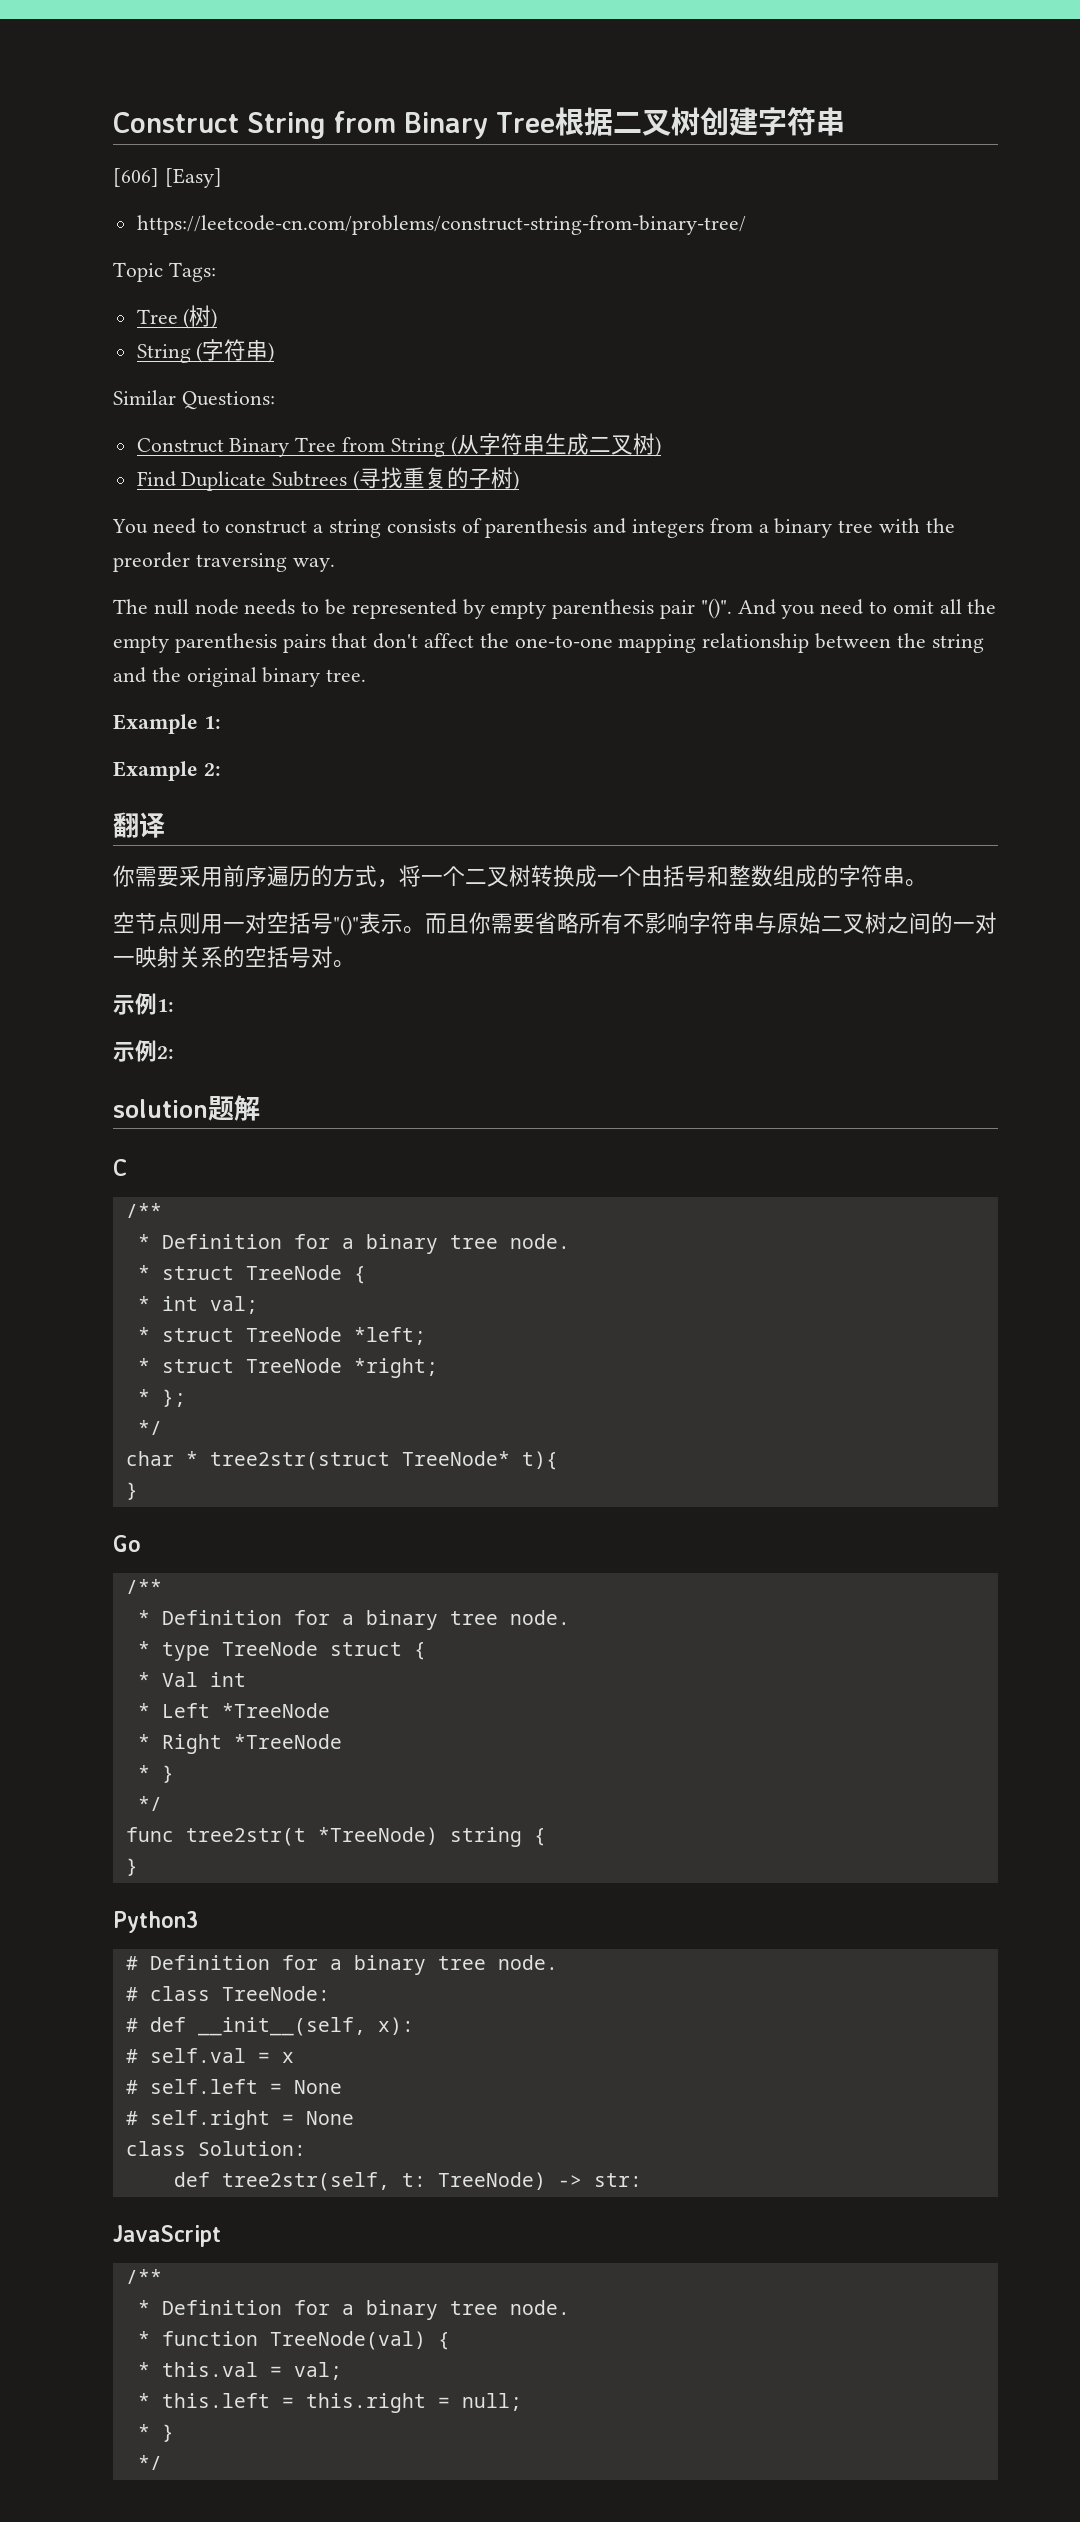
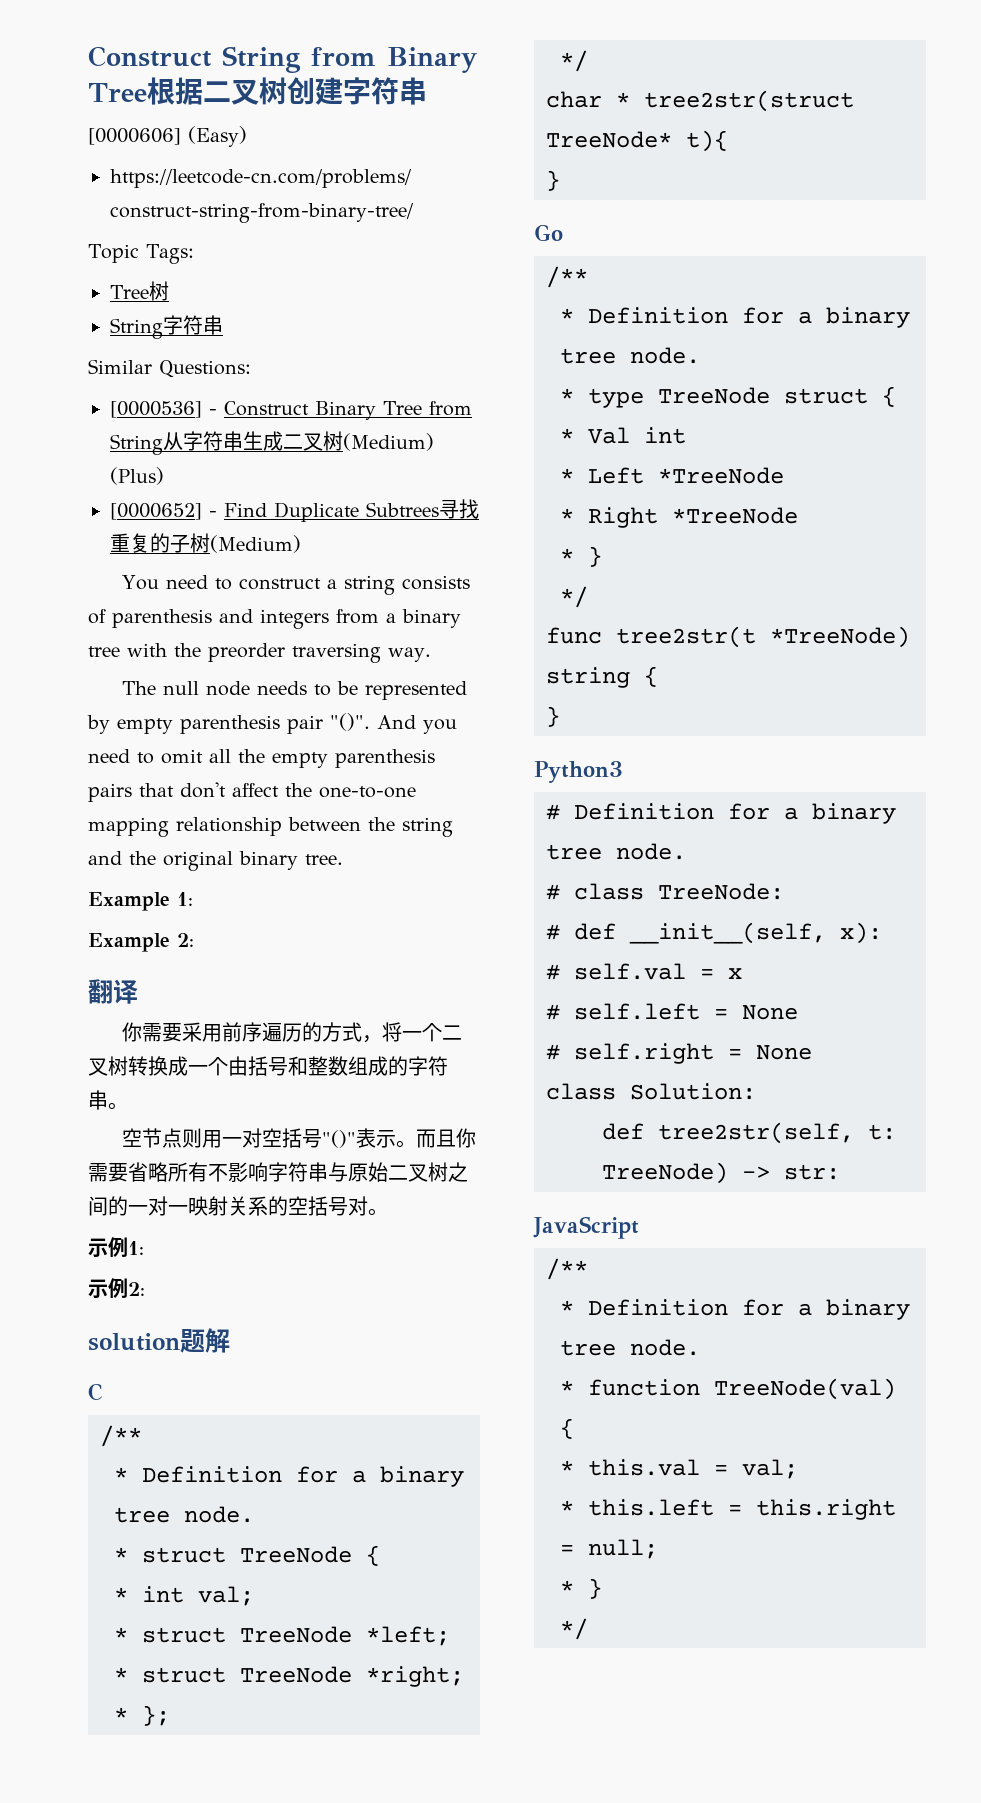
[113,168,222,188] [606] [Easy] -> [88,126,247,147] [0000606] (Easy)
[183,305,218,329] [136,339,275,363] (树) // String (字符串) -> [148,281,169,301] [110,315,223,339] 树 // String字符串
(275, 400) none -> [110,401,217,418] [0000536] -
[450,436,457,457] ( -> (163, 444) none
[654,436,661,457] ) // -> [343,433,434,451] [110,467,164,485] [110,503,217,520] (Medium) (Plus) // [0000652] -
[353,470,360,491] ( -> (439, 509) none
[513,470,520,491] ) -> [210,535,301,553] (Medium)

